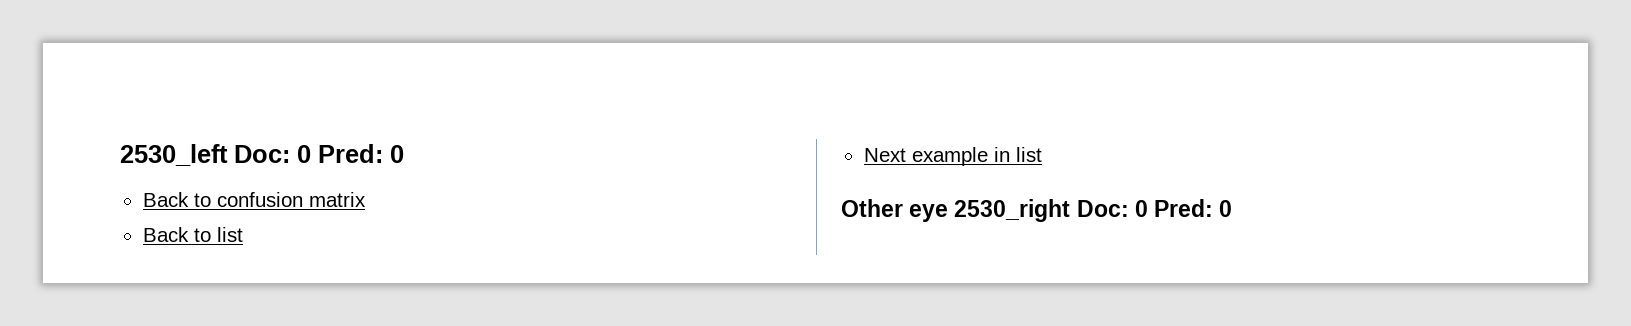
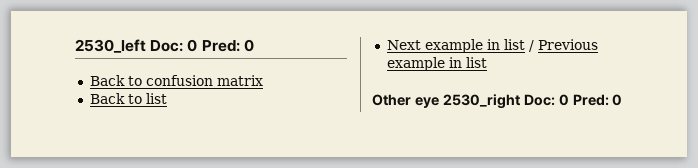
(1042, 154) none -> [528,39,598,52] [386,57,487,71] / Previous example in list

